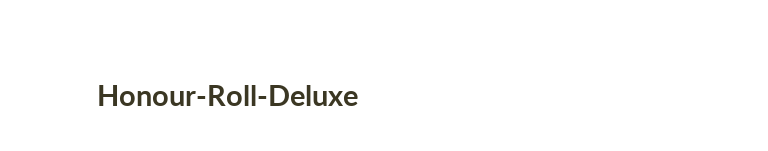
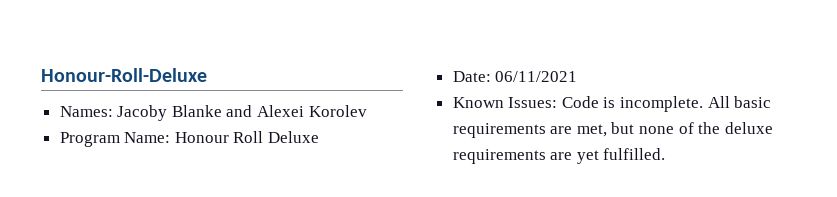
(358, 95) none -> [59,105,367,121] [59,131,320,147] [452,71,578,82] [452,96,772,112] [452,122,773,138] [452,148,666,164] // Names: Jacoby Blanke and Alexei Korolev // Program Name: Honour Roll Deluxe // Date: 06/11/2021 // Known Issues: Code is incomplete. All basic requirements are met, but none of the deluxe requirements are yet fulfilled.

